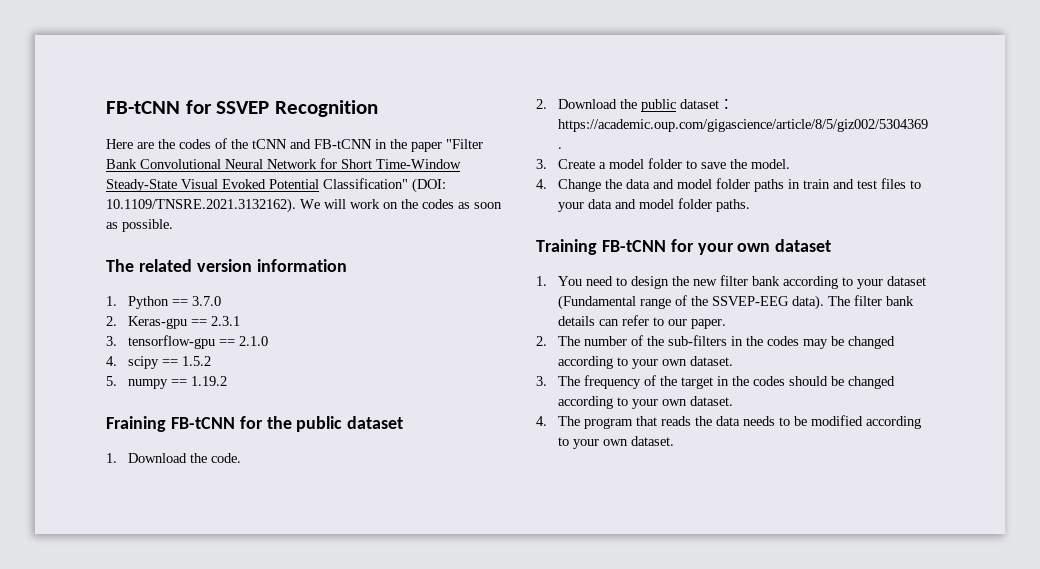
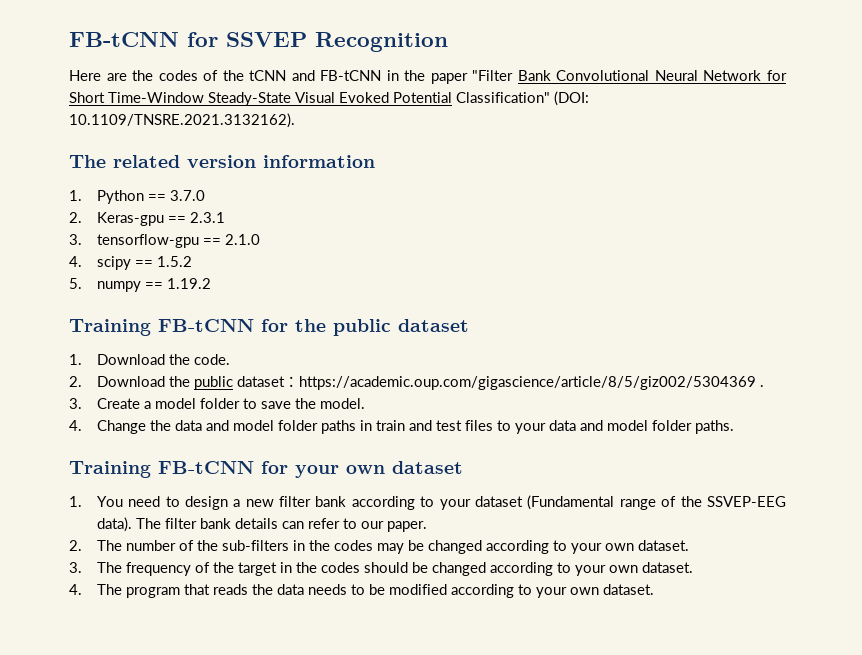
[300,199,502,209] [106,219,173,232] We will work on the codes as soon as possible. -> (295, 120) none
[106,416,166,432] Fraining -> [69,319,151,336] Training
[671,276,689,286] the -> [233,499,241,507] a

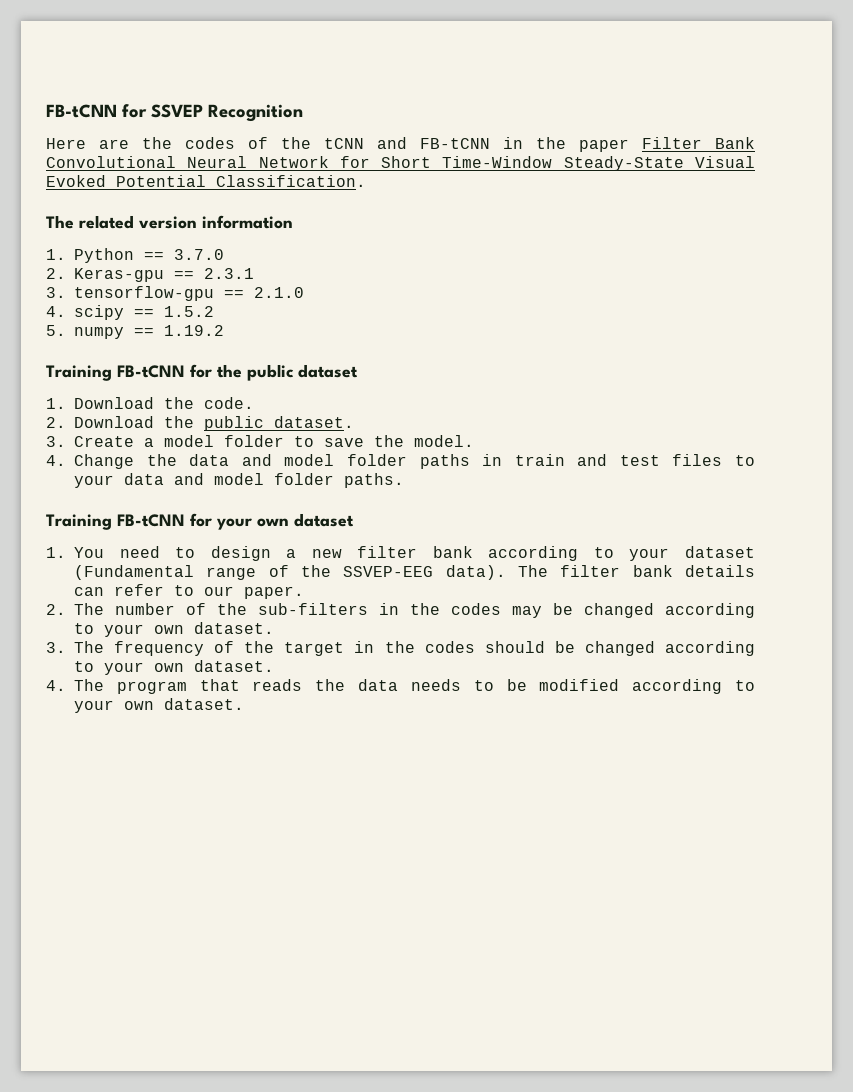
[472,70,514,81] "Filter -> [642,137,702,149] Filter
[456,91,589,106] [69,113,295,128] Classification" (DOI: 10.1109/TNSRE.2021.3132162). -> [216,175,366,187] Classification.
[236,376,764,390] dataset：https://academic.oup.com/gigascience/article/8/5/giz002/5304369 . -> [274,416,354,428] dataset.

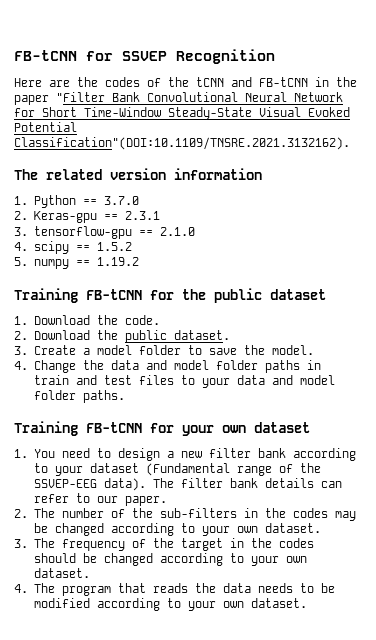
[642,137,702,149] Filter -> [56,92,105,102] "Filter
[216,175,366,187] Classification. -> [14,137,350,150] Classification"(DOI:10.1109/TNSRE.2021.3132162).

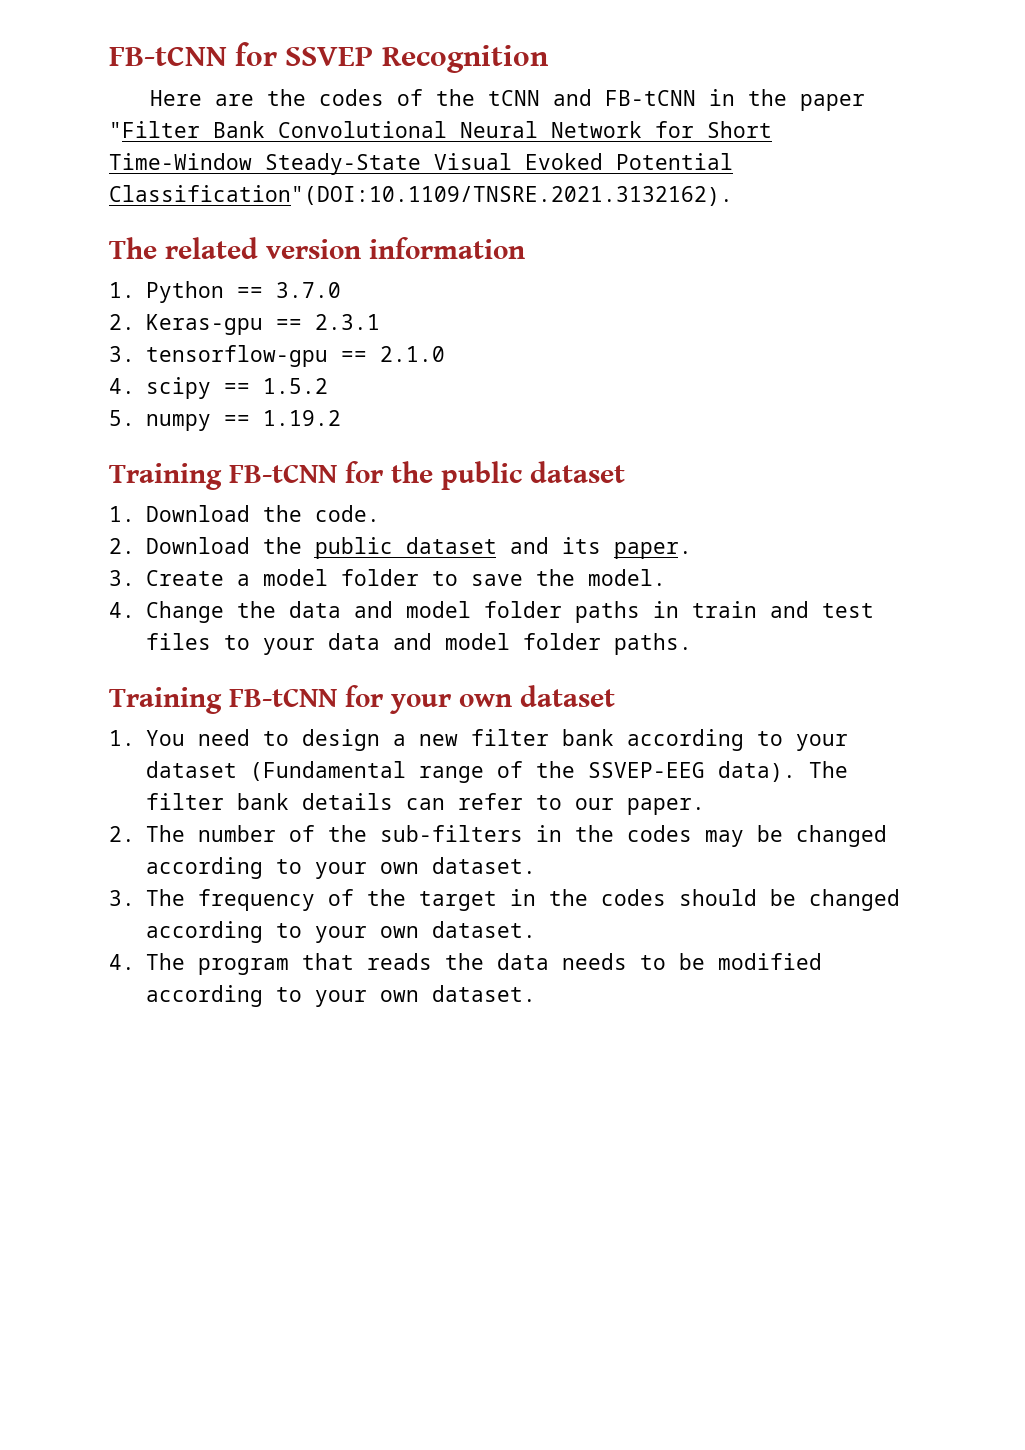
[173,330,230,340] dataset. -> [405,537,692,559] dataset and its paper.

